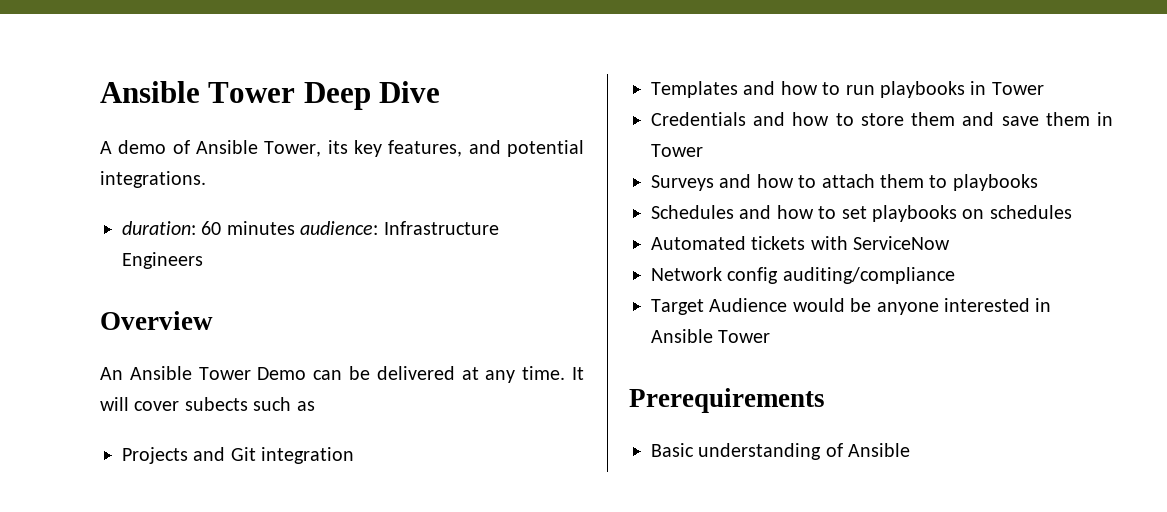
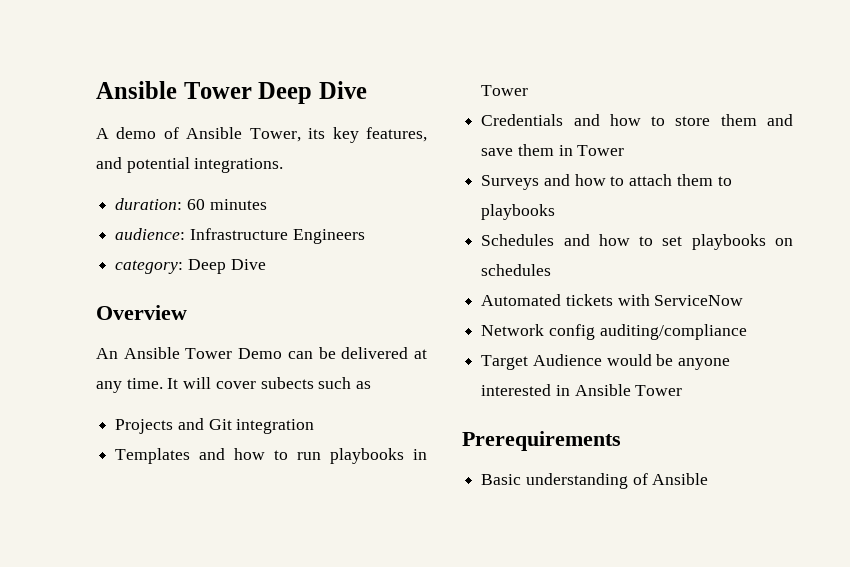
(295, 228) none -> (267, 204) //
(203, 260) none -> [115,259,266,274] // category: Deep Dive

